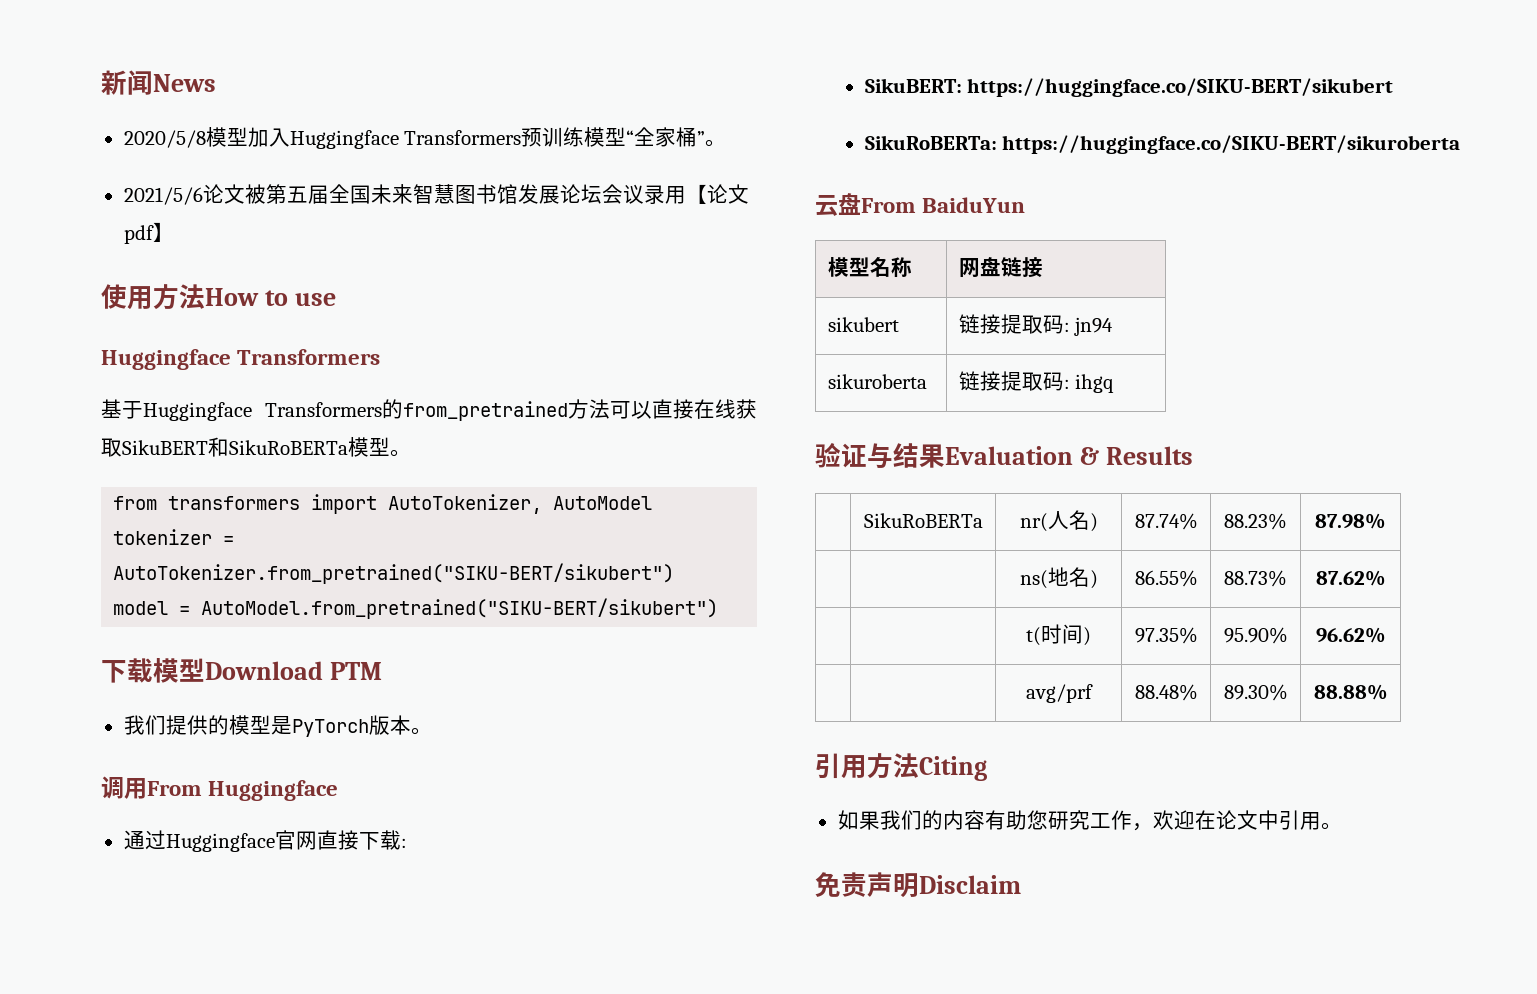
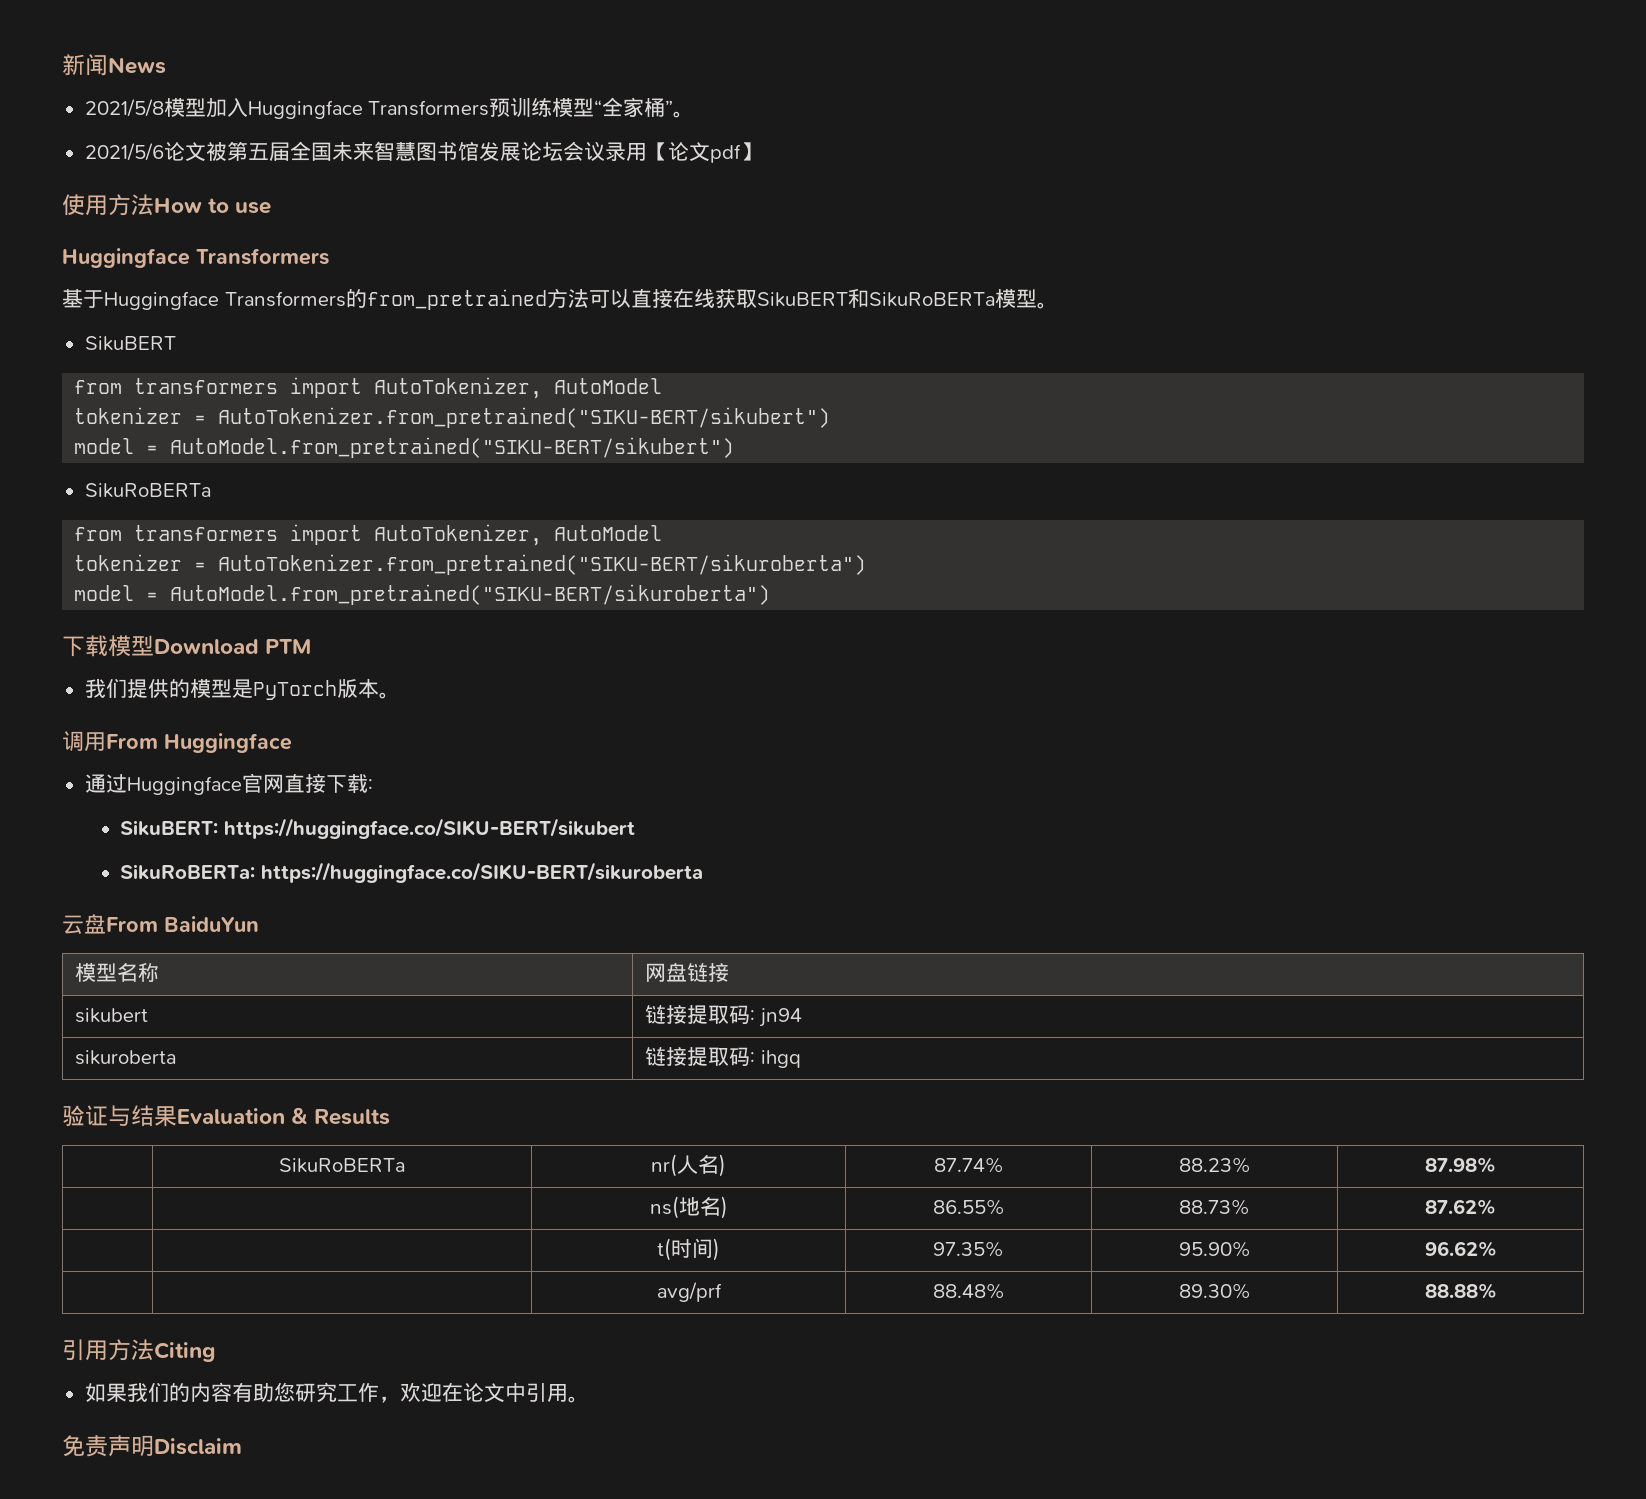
[123,130,206,148] 2020/5/8 -> [84,99,164,117] 2021/5/8
(411, 453) none -> [84,336,176,351] // SikuBERT
(719, 608) none -> [84,483,211,498] [74,524,663,546] [74,554,867,575] [74,584,771,605] // SikuRoBERTa // from transformers import AutoTokenizer, AutoModel // tokenizer = AutoTokenizer.from_pretrained("SIKU-BERT/sikuroberta") // model = AutoModel.from_pretrained("SIKU-BERT/sikuroberta")

